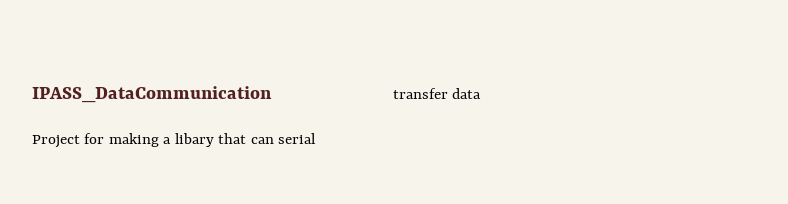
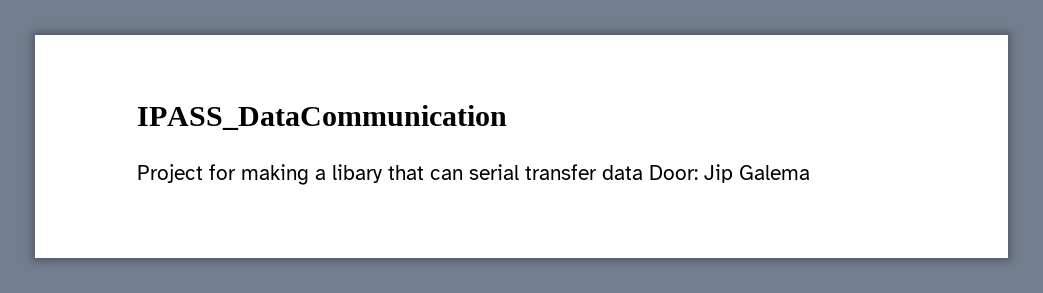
(482, 93) none -> [649,164,810,183] Door: Jip Galema

